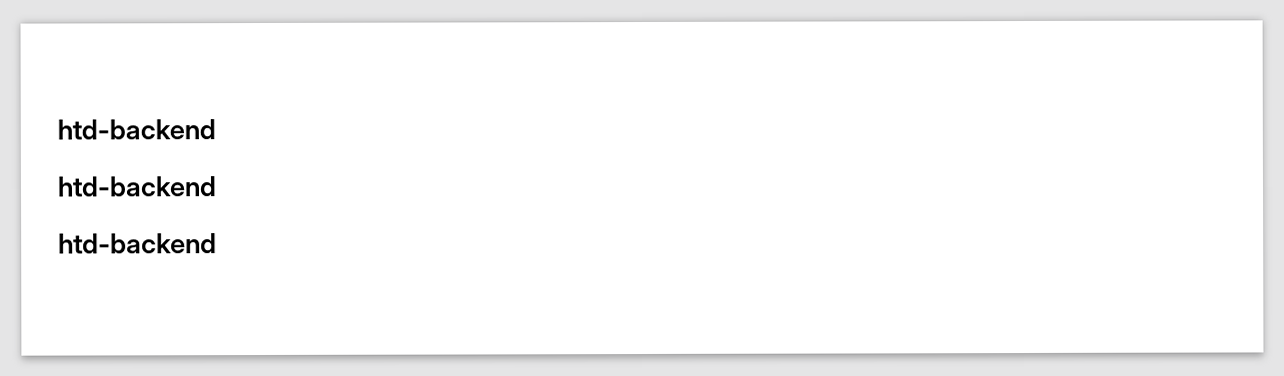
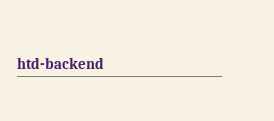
[57,119,216,140] [57,176,217,197] [58,233,217,254] htd-backend // htd-backend // htd-backend -> [17,57,104,69] htd-backend

